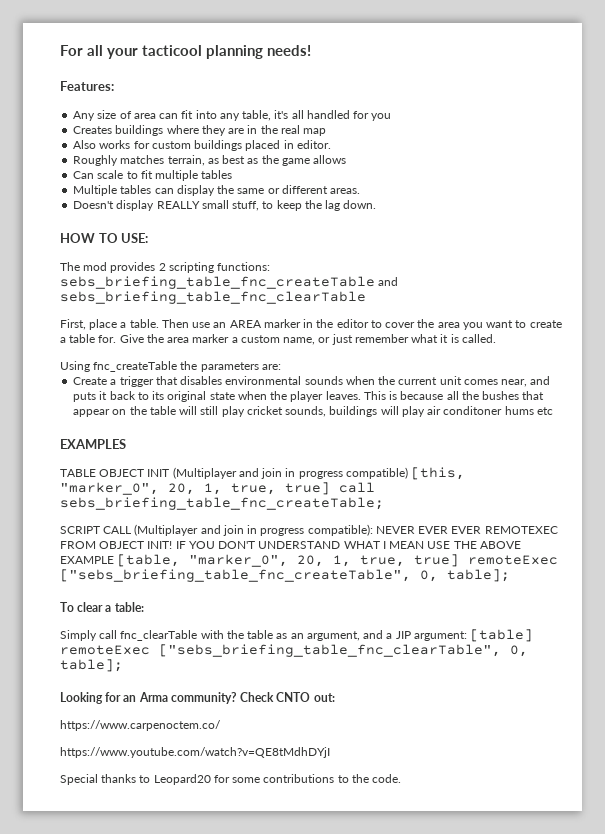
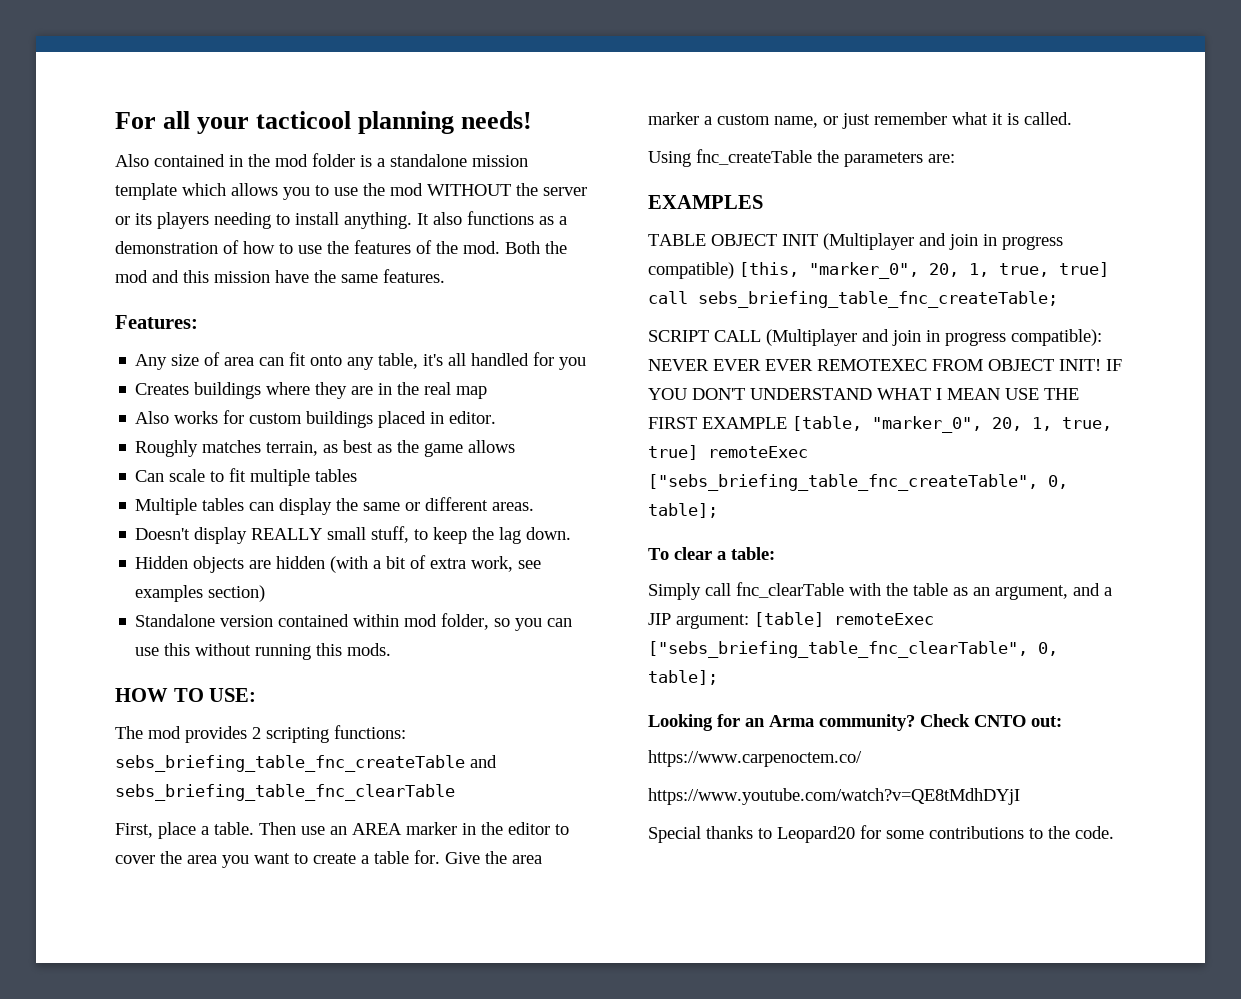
(312, 50) none -> [115,153,528,167] [115,183,587,200] [115,211,567,229] [115,240,567,254] [115,269,445,283] // Also contained in the mod folder is a standalone mission template which allows you to use the mod WITHOUT the server or its players needing to install anything. It also functions as a demonstration of how to use the features of the mod. Both the mod and this mission have the same features.
[195,110,217,119] into -> [310,355,343,366] onto
(377, 204) none -> [135,555,542,573] [135,585,266,602] [135,613,573,631] [135,643,392,660] // Hidden objects are hidden (with a bit of extra work, see examples section) // Standalone version contained within mod folder, so you can use this without running this mods.
[73,376,551,387] [73,391,545,402] [73,406,553,417] // Create a trigger that disables environmental sounds when the current unit comes near, and puts it back to its original state when the player leaves. This is because all the bushes that appear on the table will still play cricket sounds, buildings will play air conditoner hums etc -> (955, 158) none
[479,541,521,549] ABOVE -> [648,417,697,429] FIRST

